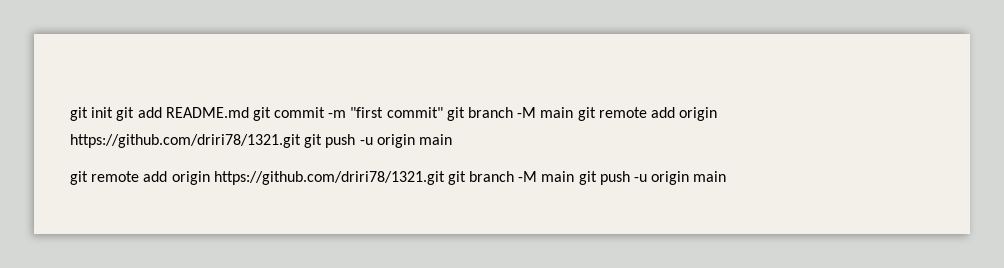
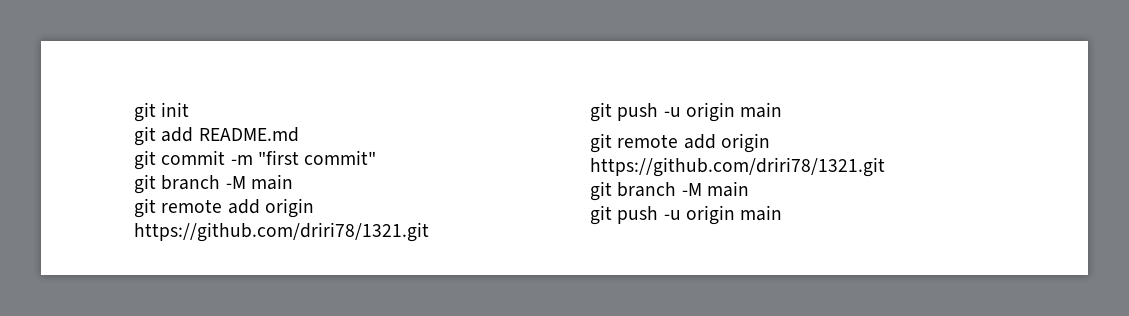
(114, 112) none -> (190, 109) //
(249, 112) none -> (299, 134) //
[446,107,718,121] [70,134,301,148] git branch -M main git remote add origin https://github.com/driri78/1321.git -> [134,174,293,194] [134,198,314,218] [134,222,429,242] // git branch -M main // git remote add origin https://github.com/driri78/1321.git //
[447,171,575,185] git branch -M main -> [590,181,749,201] // git branch -M main //

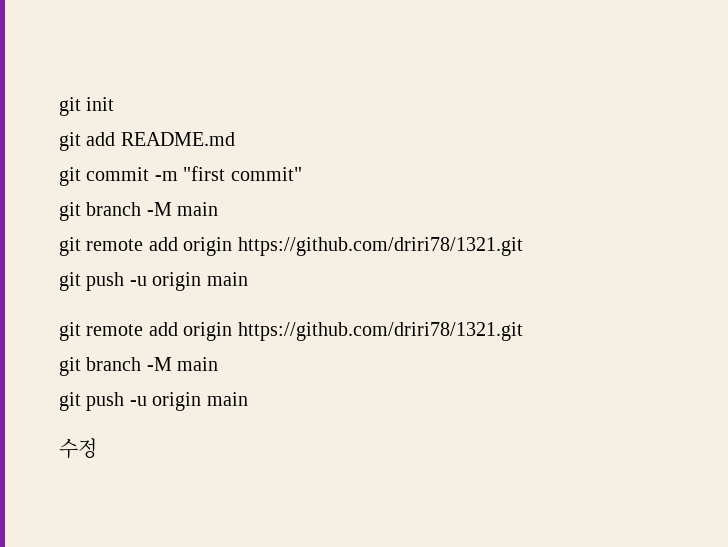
(783, 213) none -> [59,438,97,459] // 수정

